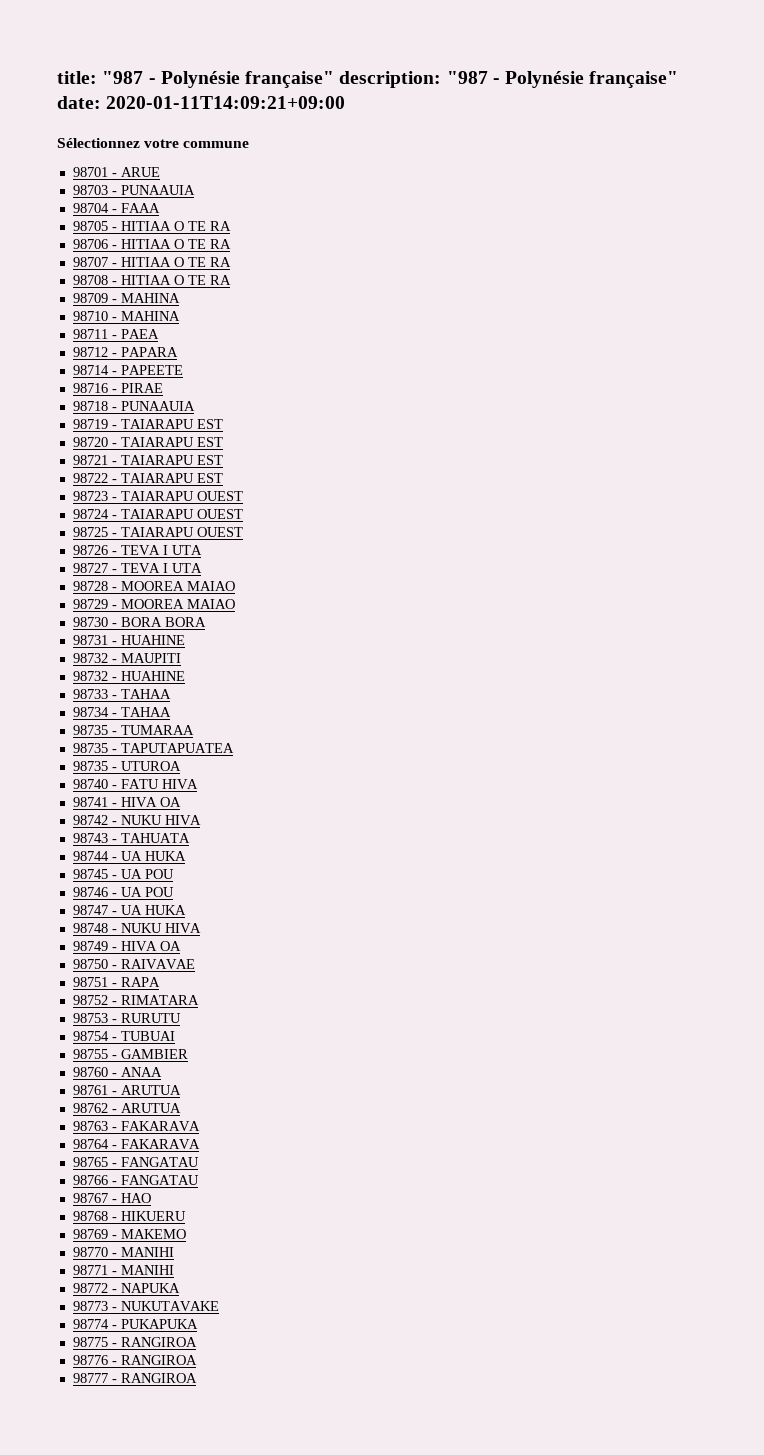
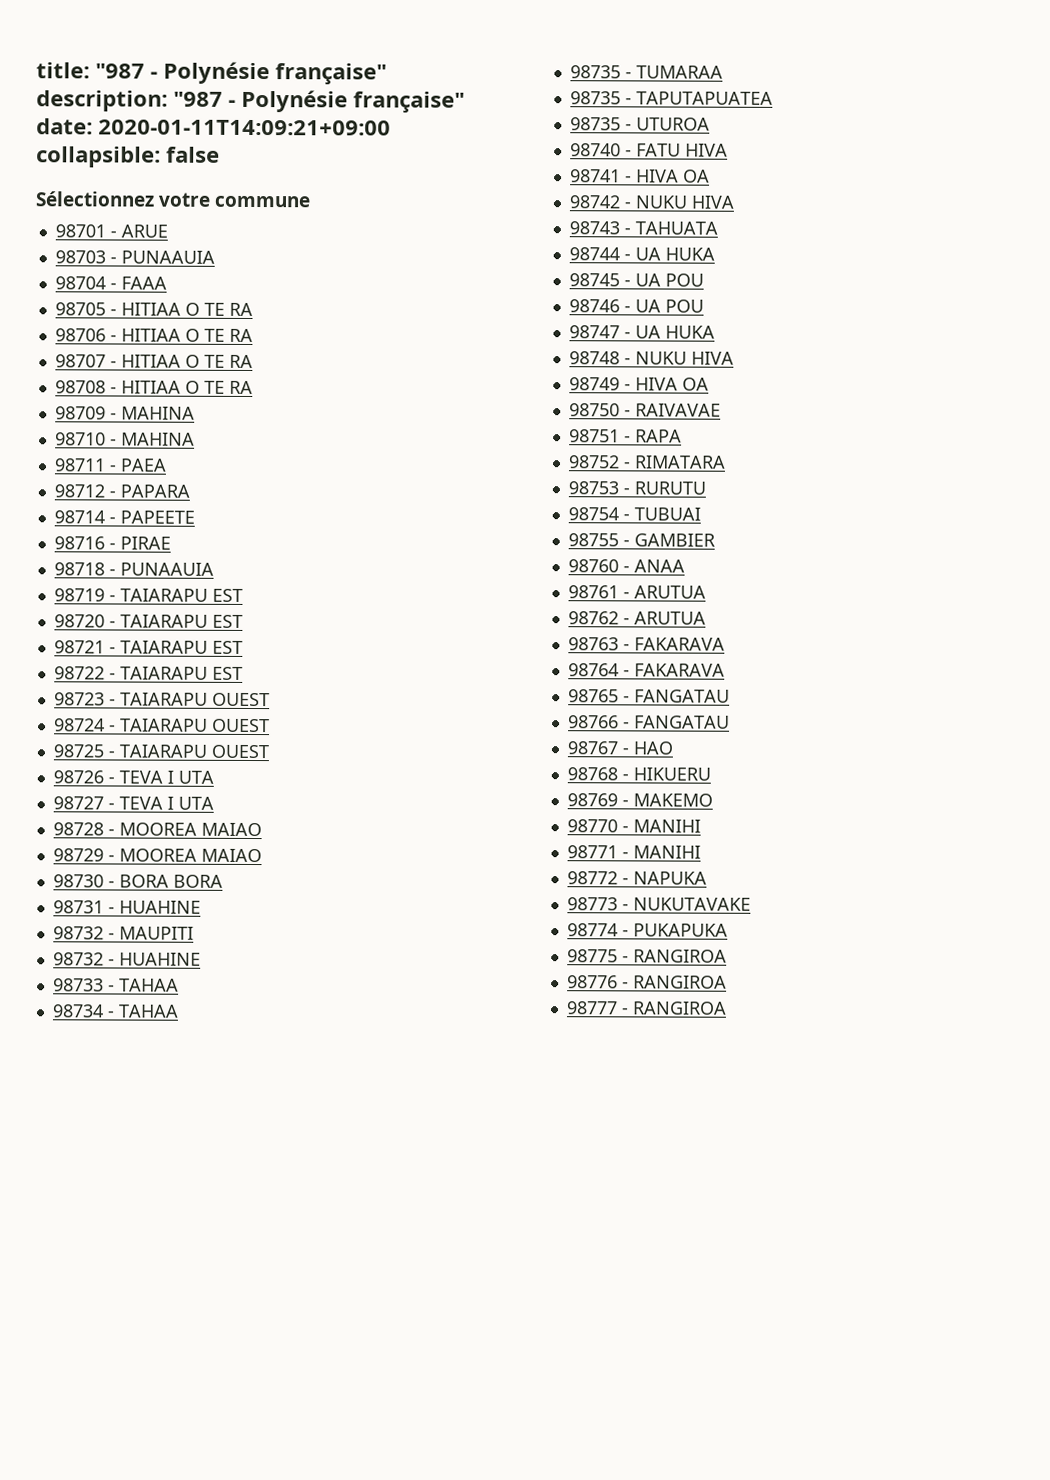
(346, 102) none -> [36,146,220,168] collapsible: false

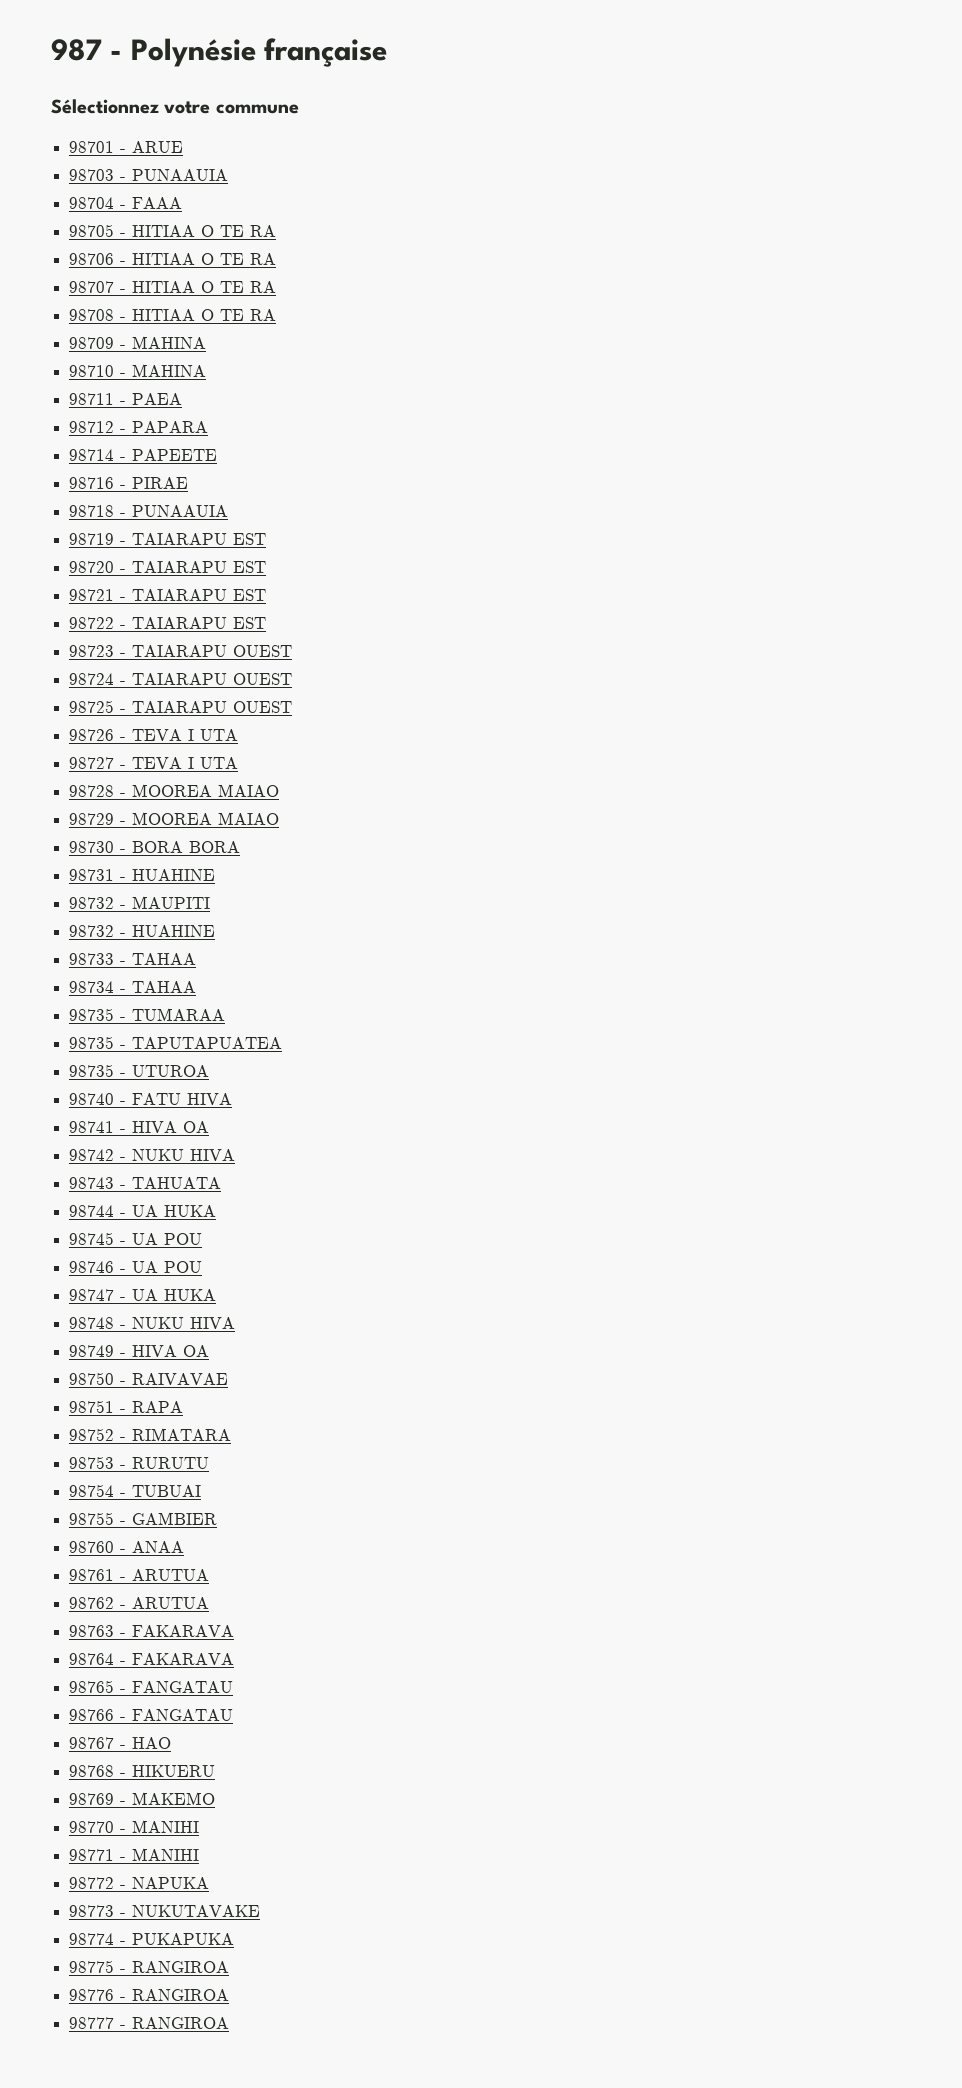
[36,61,387,85] [36,89,465,113] [36,118,391,136] [36,146,220,168] title: "987 - Polynésie française" description: "987 - Polynésie française" date: 2020-01-11T14:09:21+09:00 collapsible: false -> [51,38,388,67] 987 - Polynésie française

